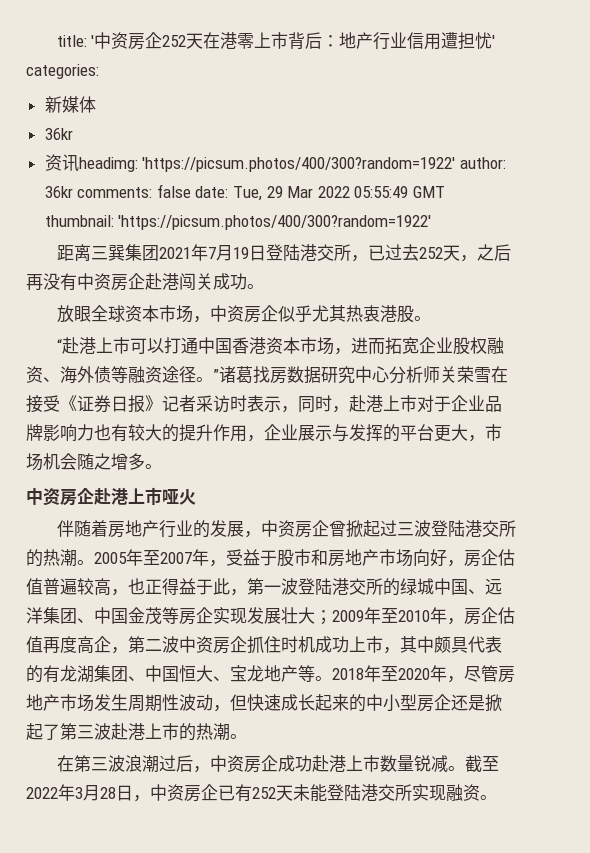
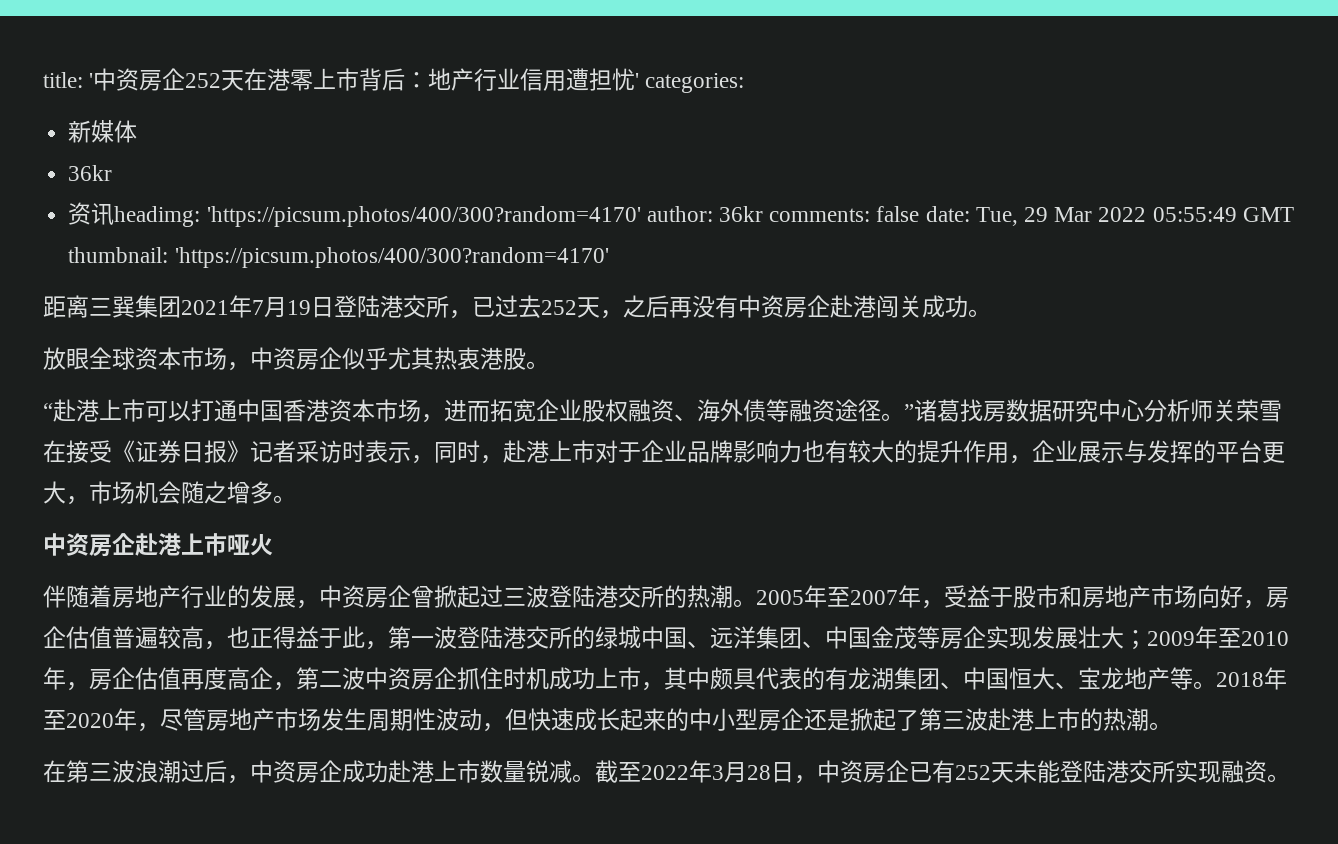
[142,157,456,172] 'https://picsum.photos/400/300?random=1922' -> [206,206,641,227] 'https://picsum.photos/400/300?random=4170'
[118,215,432,230] 'https://picsum.photos/400/300?random=1922' -> [174,247,609,268] 'https://picsum.photos/400/300?random=4170'

